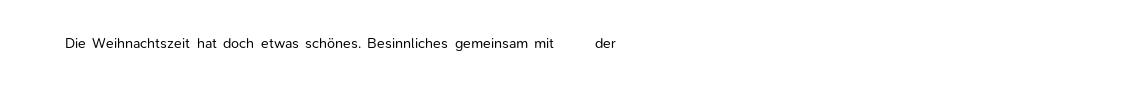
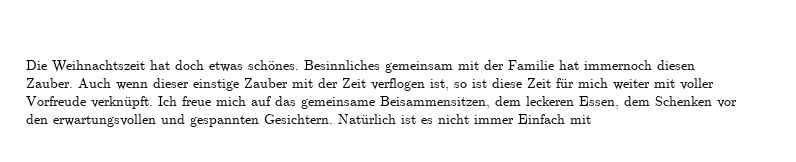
(616, 43) none -> [508,60,695,70] [26,78,714,91] [26,96,737,109] [26,114,591,127] Familie hat immernoch diesen Zauber. Auch wenn dieser einstige Zauber mit der Zeit verflogen ist, so ist diese Zeit für mich weiter mit voller Vorfreude verknüpft. Ich freue mich auf das gemeinsame Beisammensitzen, dem leckeren Essen, dem Schenken vor den erwartungsvollen und gespannten Gesichtern. Natürlich ist es nicht immer Einfach mit

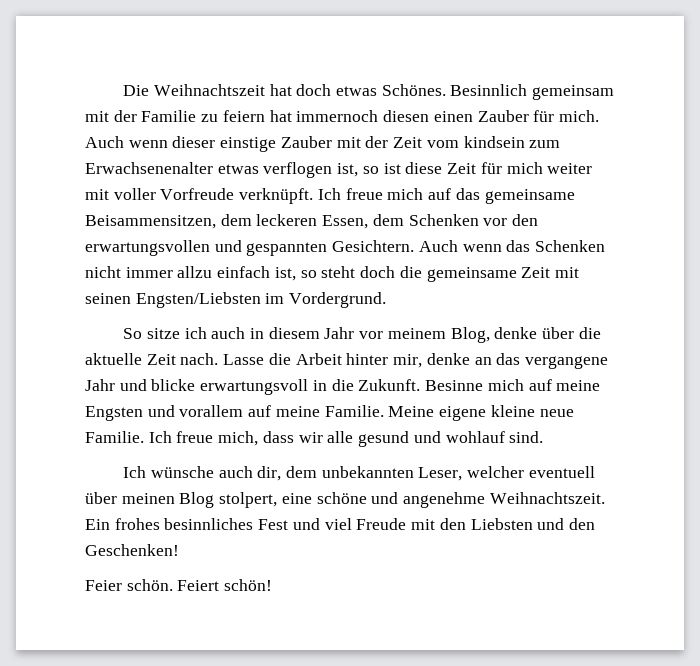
[248,60,380,70] schönes. Besinnliches -> [381,84,528,96] Schönes. Besinnlich
(554, 65) none -> [201,110,265,122] zu feiern
[26,78,73,88] Zauber. -> [433,110,599,122] einen Zauber für mich.
(366, 83) none -> [426,136,561,148] [85,162,259,174] vom kindsein zum Erwachsenenalter etwas
[338,114,591,124] Natürlich ist es nicht immer Einfach mit -> [418,240,606,252] [85,266,579,282] [85,292,387,308] [123,327,601,343] [85,353,608,369] [85,379,601,395] [85,405,574,421] [85,431,544,447] [123,466,595,481] [85,492,605,508] [85,518,595,530] [85,544,179,556] [85,579,273,591] Auch wenn das Schenken nicht immer allzu einfach ist, so steht doch die gemeinsame Zeit mit seinen Engsten/Liebsten im Vordergrund. // So sitze ich auch in diesem Jahr vor meinem Blog, denke über die aktuelle Zeit nach. Lasse die Arbeit hinter mir, denke an das vergangene Jahr und blicke erwartungsvoll in die Zukunft. Besinne mich auf meine Engsten und vorallem auf meine Familie. Meine eigene kleine neue Familie. Ich freue mich, dass wir alle gesund und wohlauf sind. // Ich wünsche auch dir, dem unbekannten Leser, welcher eventuell über meinen Blog stolpert, eine schöne und angenehme Weihnachtszeit. Ein frohes besinnliches Fest und viel Freude mit den Liebsten und den Geschenken! // Feier schön. Feiert schön!

